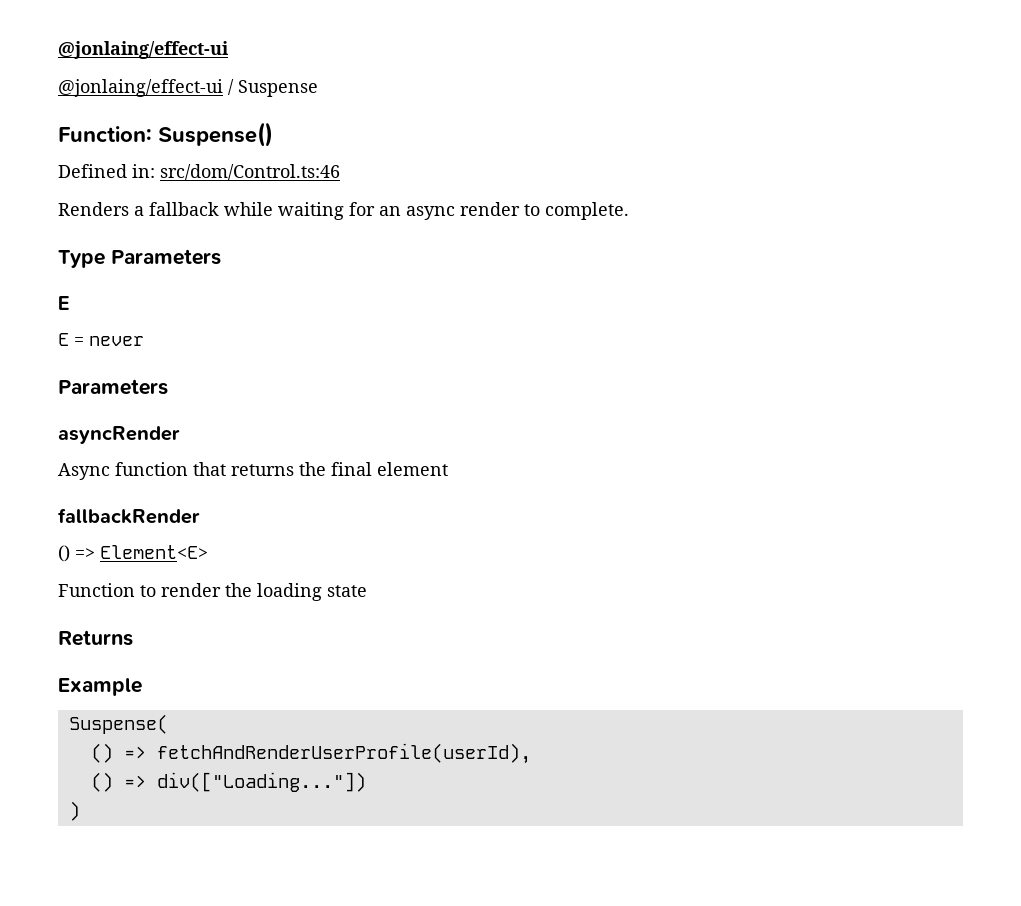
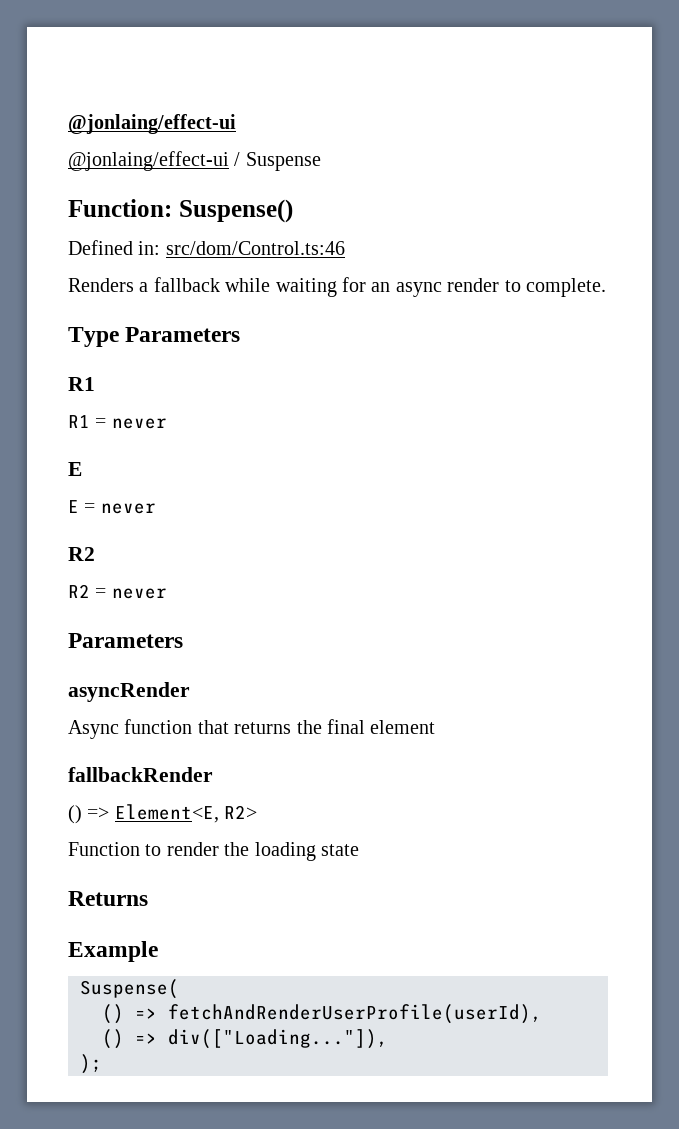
(221, 257) none -> [68,377,95,391] [68,415,167,429] // R1 // R1 = never
(144, 341) none -> [68,547,95,561] [68,584,167,599] // R2 // R2 = never
[100,545,208,559] Element<E> -> [114,804,258,823] Element<E, R2>
[156,772,366,792] [68,801,80,821] div(["Loading..."]) // ) -> [168,1029,388,1049] [80,1054,102,1074] div(["Loading..."]), // );

